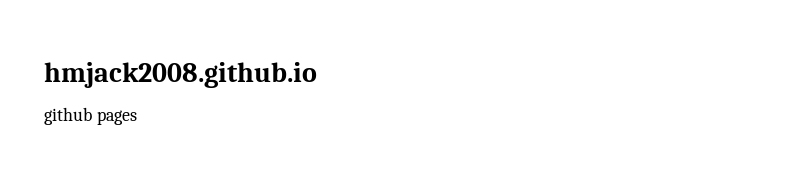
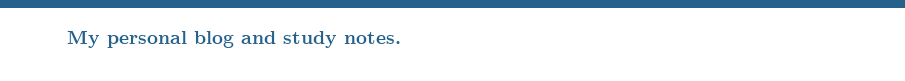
[44,62,317,88] [44,107,137,125] hmjack2008.github.io // github pages -> [67,30,401,48] My personal blog and study notes.

